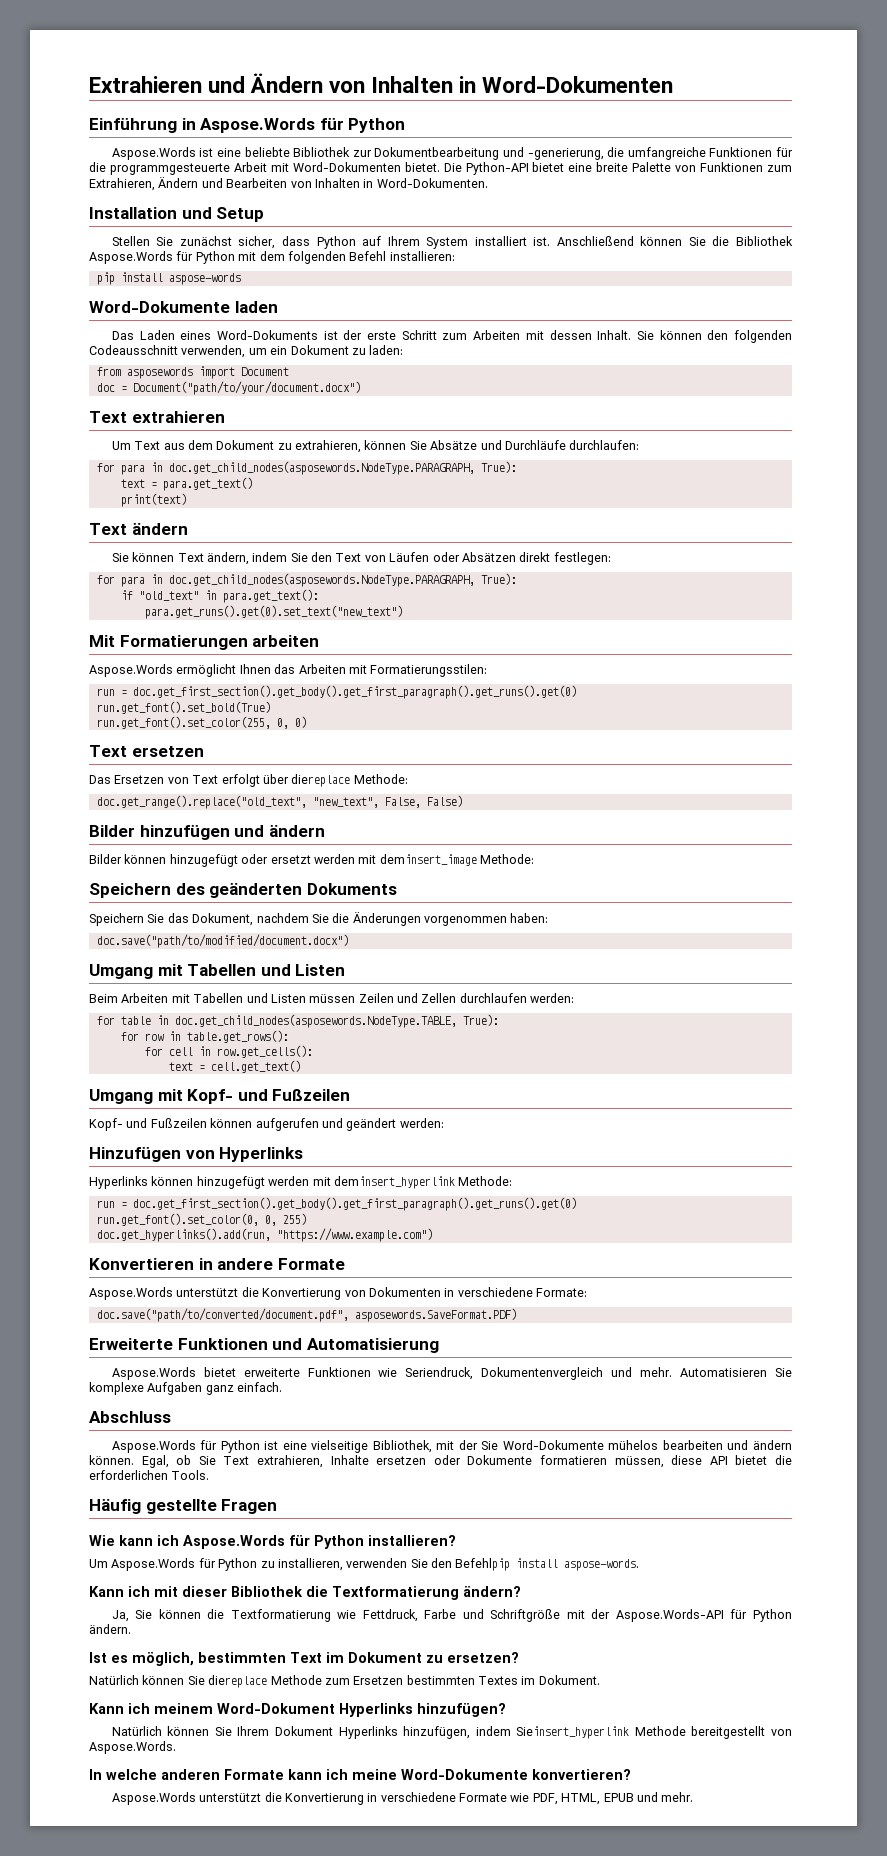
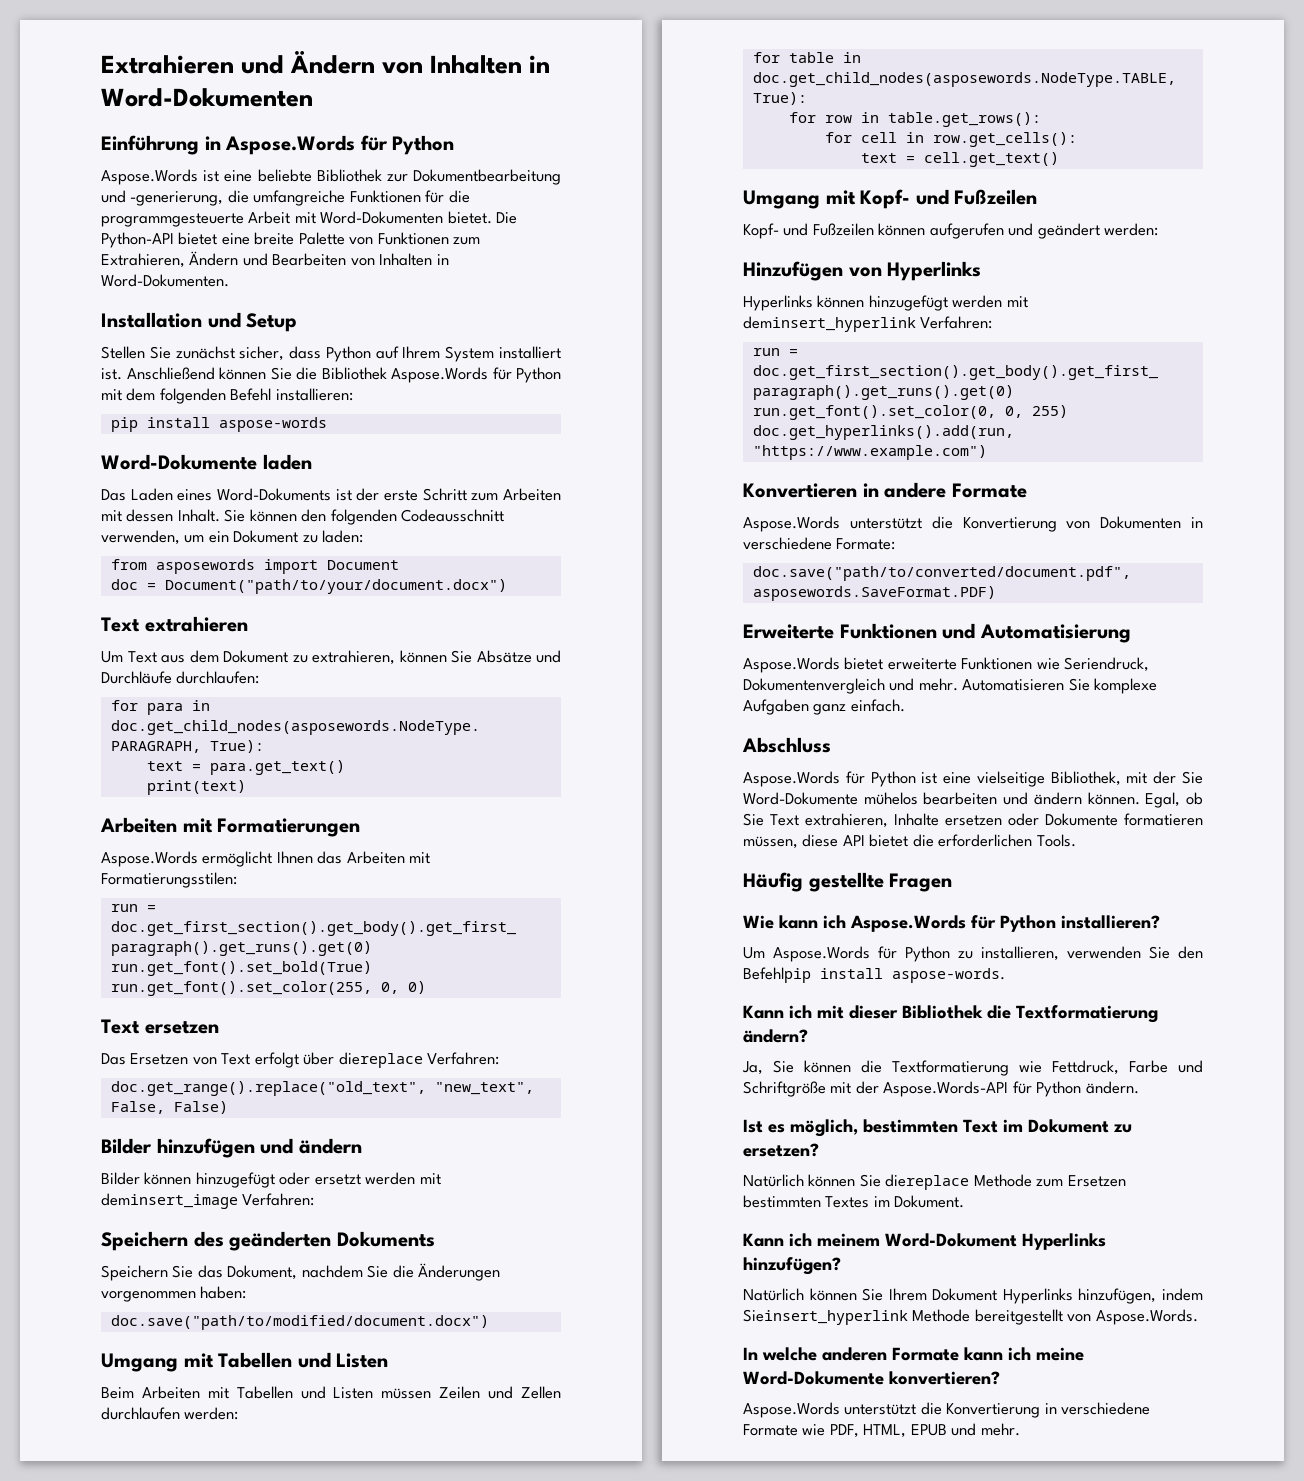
[89,523,188,535] [111,552,611,565] [96,573,517,587] [120,589,319,603] [144,605,403,619] [89,635,115,647] Text ändern // Sie können Text ändern, indem Sie den Text von Läufen oder Absätzen direkt festlegen: // for para in doc.get_child_nodes(asposewords.NodeType.PARAGRAPH, True): // if "old_text" in para.get_text(): // para.get_runs().get(0).set_text("new_text") // Mit -> [100,817,213,833] Arbeiten mit
[252,635,320,647] arbeiten -> (361, 827) none
[353,774,408,784] Methode: -> [427,1052,500,1065] Verfahren:
[480,854,534,864] Methode: -> [242,1193,315,1206] Verfahren:
[458,1176,513,1186] Methode: -> [920,316,993,329] Verfahren:

